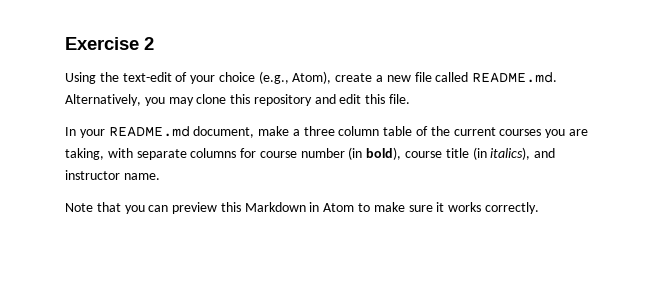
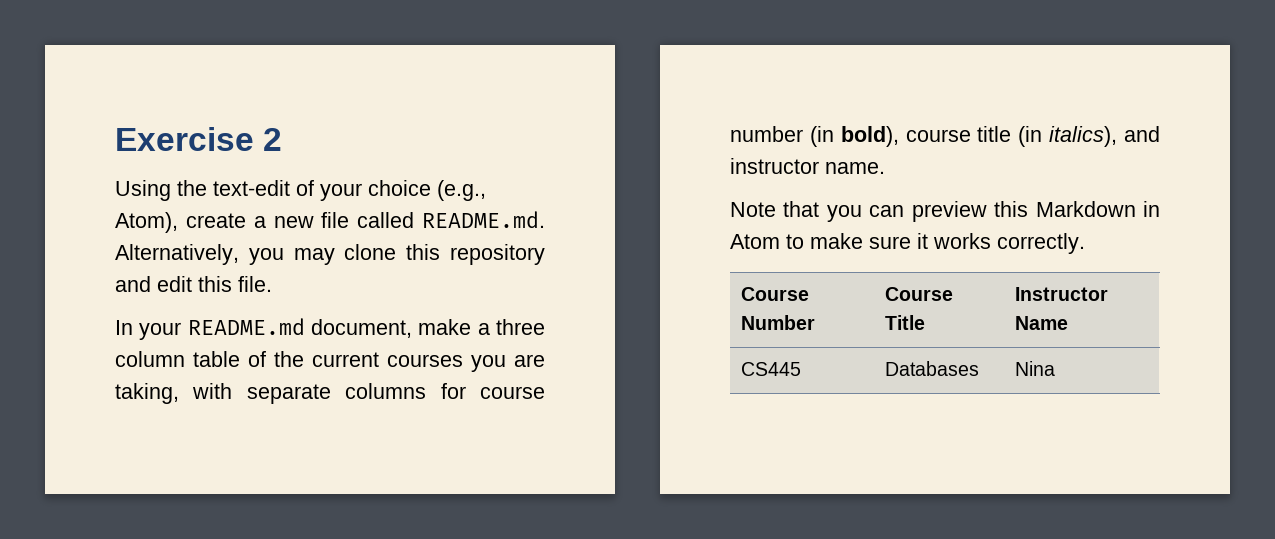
(539, 208) none -> [741,287,810,301] [741,315,816,330] [885,287,954,301] [885,315,926,330] [1015,287,1109,301] [1015,316,1069,330] [741,362,802,376] [885,361,980,376] [1015,361,1056,376] // Course Number | Course Title | Instructor Name // CS445 | Databases | Nina

